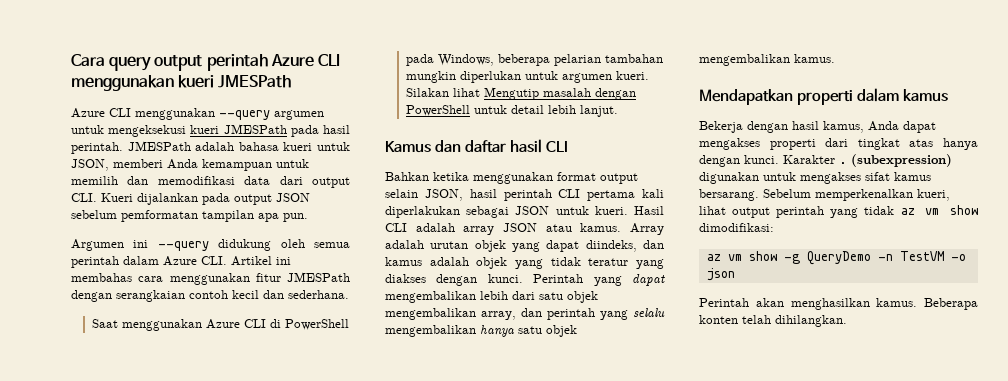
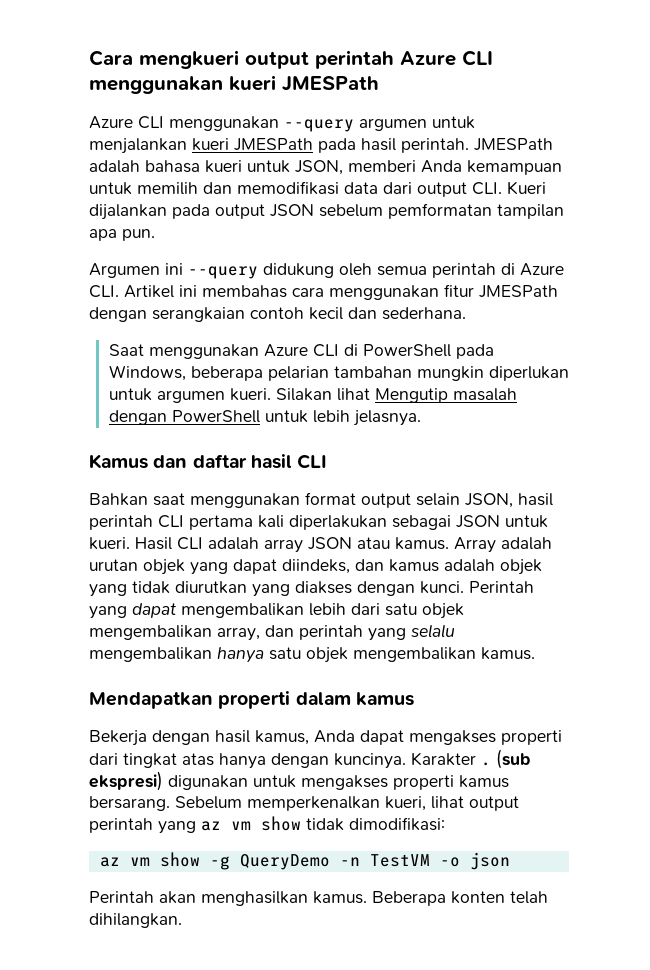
[109,56,152,71] query -> [139,50,239,69] mengkueri
[108,125,187,137] mengeksekusi -> [89,138,187,154] menjalankan
[123,256,159,265] dalam -> [501,263,515,275] di
[510,105,618,117] detail lebih lanjut. -> [312,410,421,426] lebih jelasnya.
[433,172,469,181] ketika -> [153,493,185,506] saat
[588,258,629,266] teratur -> [175,581,247,594] diurutkan
[744,155,779,164] kunci. -> [334,753,406,769] kuncinya.
[851,154,952,167] (subexpression) -> [496,749,530,769] [89,771,163,791] (sub ekspresi)
[865,172,890,181] sifat -> [393,775,454,790] properti
[864,205,978,215] tidak az vm show -> [201,816,344,831] az vm show tidak

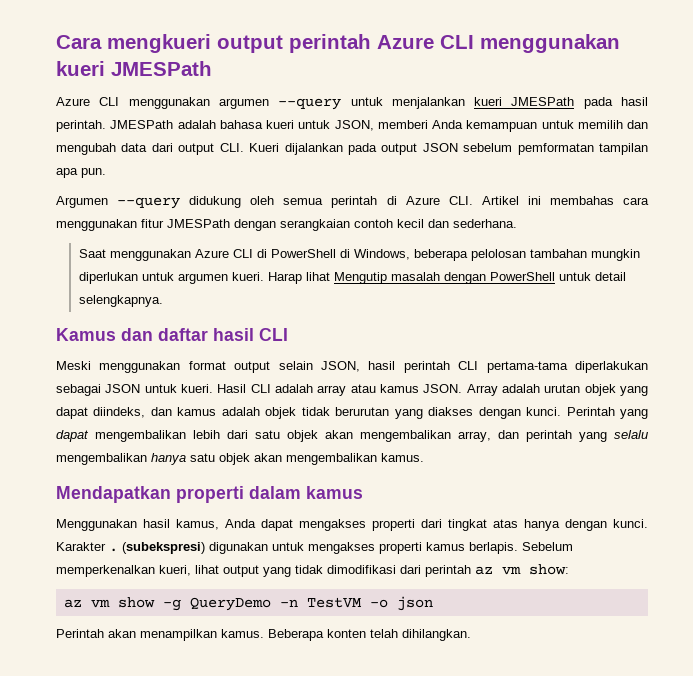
[284,118,427,132] --query argumen -> [218,98,342,110] argumen --query
[237,181,339,195] memodifikasi -> [56,143,116,155] mengubah
[165,263,183,275] ini -> (108, 202) none
[455,344,494,359] pada -> [339,249,350,258] di
[267,366,329,381] pelarian -> [470,249,526,261] pelolosan
[275,388,332,401] Silakan -> [267,272,302,284] Harap
[312,410,421,426] lebih jelasnya. -> [594,272,626,281] [78,295,163,307] detail selengkapnya.
[89,493,185,506] Bahkan saat -> [56,361,91,370] Meski
[189,515,284,530] pertama kali -> [486,361,568,373] pertama-tama
[308,537,449,550] JSON atau kamus. -> [350,384,463,393] atau kamus JSON.
[89,581,247,597] yang tidak diurutkan -> [301,407,390,416] tidak berurutan
(464, 611) none -> [325,430,353,439] akan
(348, 655) none -> [254,453,282,462] akan
[89,730,210,746] Bekerja dengan -> [56,519,137,531] Menggunakan
[334,753,406,769] kuncinya. -> [613,519,648,528] kunci.
[496,749,530,769] [89,771,163,791] (sub ekspresi) -> [122,542,205,554] (subekspresi)
[89,796,170,811] bersarang. -> [469,542,518,554] berlapis.
[89,816,445,834] perintah yang az vm show tidak dimodifikasi: -> [263,564,569,577] yang tidak dimodifikasi dari perintah az vm show:
[201,891,308,906] menghasilkan -> [140,629,217,641] menampilkan

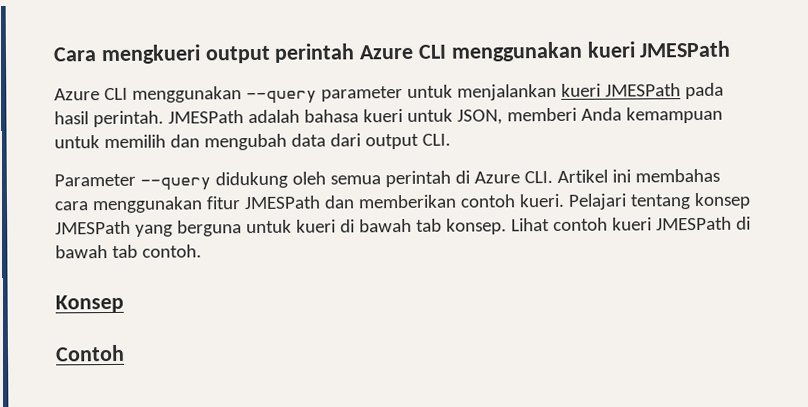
[218,98,342,110] argumen --query -> [245,86,403,105] --query parameter
[249,143,649,155] [56,168,106,178] [56,196,108,208] Kueri dijalankan pada output JSON sebelum pemformatan tampilan apa pun. // Argumen -> [54,173,136,187] // Parameter
[234,219,517,231] [78,249,640,261] [78,272,626,284] [78,295,163,307] [56,328,288,341] [56,361,648,373] [56,384,648,396] [56,407,648,419] [56,430,648,442] [56,453,424,465] [56,486,363,503] [56,519,648,531] [56,542,573,554] [56,564,569,577] [63,596,433,611] [56,629,471,641] dengan serangkaian contoh kecil dan sederhana. // Saat menggunakan Azure CLI di PowerShell di Windows, beberapa pelolosan tambahan mungkin diperlukan untuk argumen kueri. Harap lihat Mengutip masalah dengan PowerShell untuk detail selengkapnya. // Kamus dan daftar hasil CLI // Meski menggunakan format output selain JSON, hasil perintah CLI pertama-tama diperlakukan sebagai JSON untuk kueri. Hasil CLI adalah array atau kamus JSON. Array adalah urutan objek yang dapat diindeks, dan kamus adalah objek tidak berurutan yang diakses dengan kunci. Perintah yang dapat mengembalikan lebih dari satu objek akan mengembalikan array, dan perintah yang selalu mengembalikan hanya satu objek akan mengembalikan kamus. // Mendapatkan properti dalam kamus // Menggunakan hasil kamus, Anda dapat mengakses properti dari tingkat atas hanya dengan kunci. Karakter . (subekspresi) digunakan untuk mengakses properti kamus berlapis. Sebelum memperkenalkan kueri, lihat output yang tidak dimodifikasi dari perintah az vm show: // az vm show -g QueryDemo -n TestVM -o json // Perintah akan menampilkan kamus. Beberapa konten telah dihilangkan. -> [323,192,751,210] [55,216,751,237] [55,244,202,259] [55,294,124,313] [55,344,125,362] dan memberikan contoh kueri. Pelajari tentang konsep JMESPath yang berguna untuk kueri di bawah tab konsep. Lihat contoh kueri JMESPath di bawah tab contoh. // Konsep // Contoh

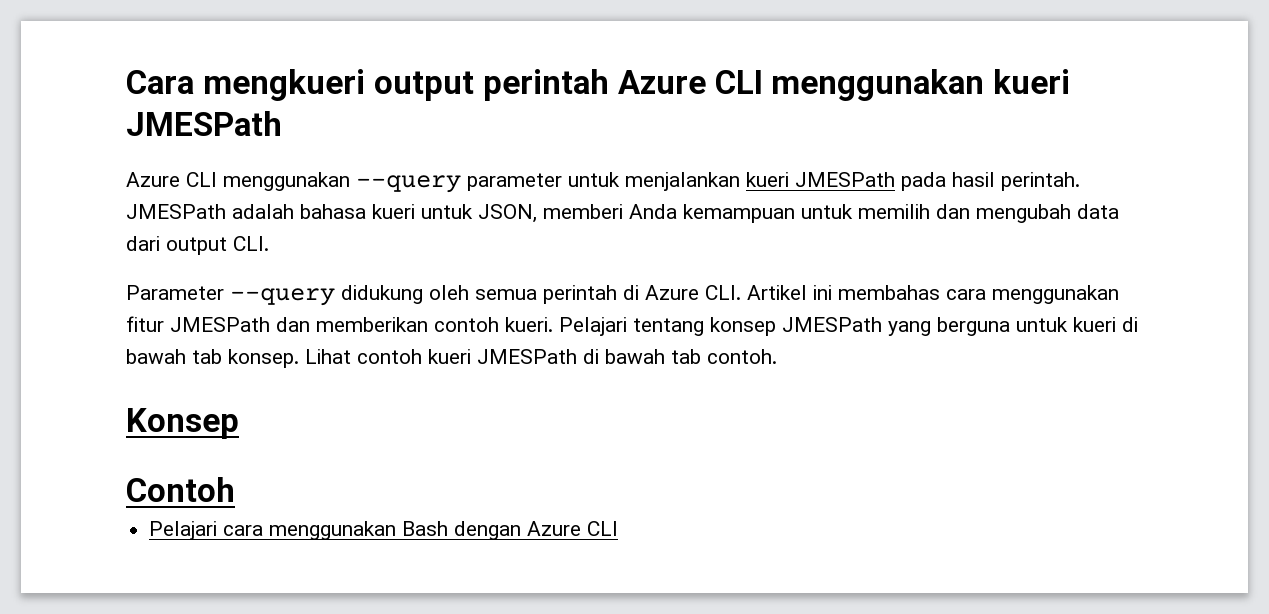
(125, 353) none -> [149,521,619,540] // Pelajari cara menggunakan Bash dengan Azure CLI

